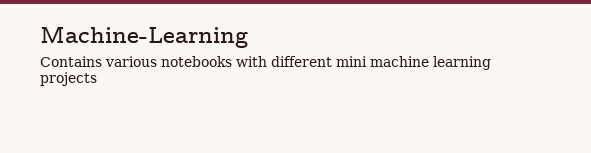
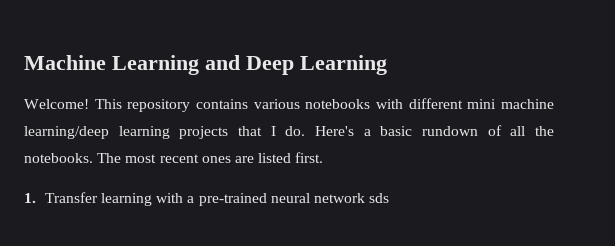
[40,26,248,48] [40,56,102,67] Machine-Learning // Contains -> [24,55,387,75] [24,99,248,112] Machine Learning and Deep Learning // Welcome! This repository contains
(429, 61) none -> [24,126,109,139] learning/deep
(97, 79) none -> [237,125,555,136] [24,152,324,163] [24,192,390,206] that I do. Here's a basic rundown of all the notebooks. The most recent ones are listed first. // 1. Transfer learning with a pre-trained neural network sds

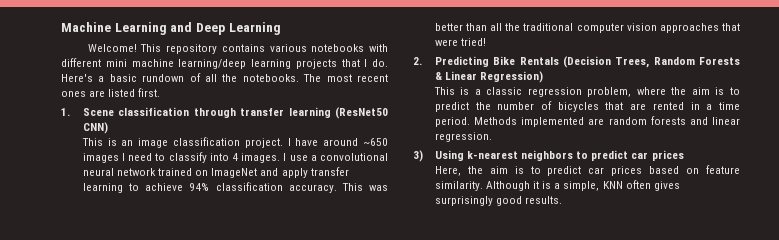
[44,192,390,206] Transfer learning with a pre-trained neural network sds -> [82,107,388,119] [82,122,108,134] [81,137,388,148] [82,152,388,163] [82,167,349,178] [82,182,388,193] [434,23,740,33] [434,38,486,46] [413,56,740,68] [434,71,544,83] [433,87,740,97] [434,101,740,112] [434,116,740,127] [434,132,492,142] [413,150,684,162] [434,165,740,176] [434,180,680,191] [434,196,563,206] Scene classification through transfer learning (ResNet50 CNN) // This is an image classification project. I have around ~650 images I need to classify into 4 images. I use a convolutional neural network trained on ImageNet and apply transfer learning to achieve 94% classification accuracy. This was better than all the traditional computer vision approaches that were tried! // 2. Predicting Bike Rentals (Decision Trees, Random Forests & Linear Regression) // This is a classic regression problem, where the aim is to predict the number of bicycles that are rented in a time period. Methods implemented are random forests and linear regression. // 3) Using k-nearest neighbors to predict car prices // Here, the aim is to predict car prices based on feature similarity. Although it is a simple, KNN often gives surprisingly good results.

